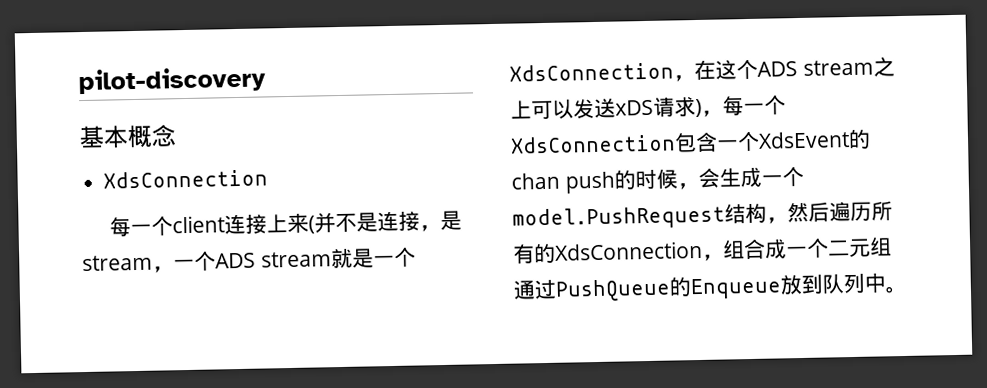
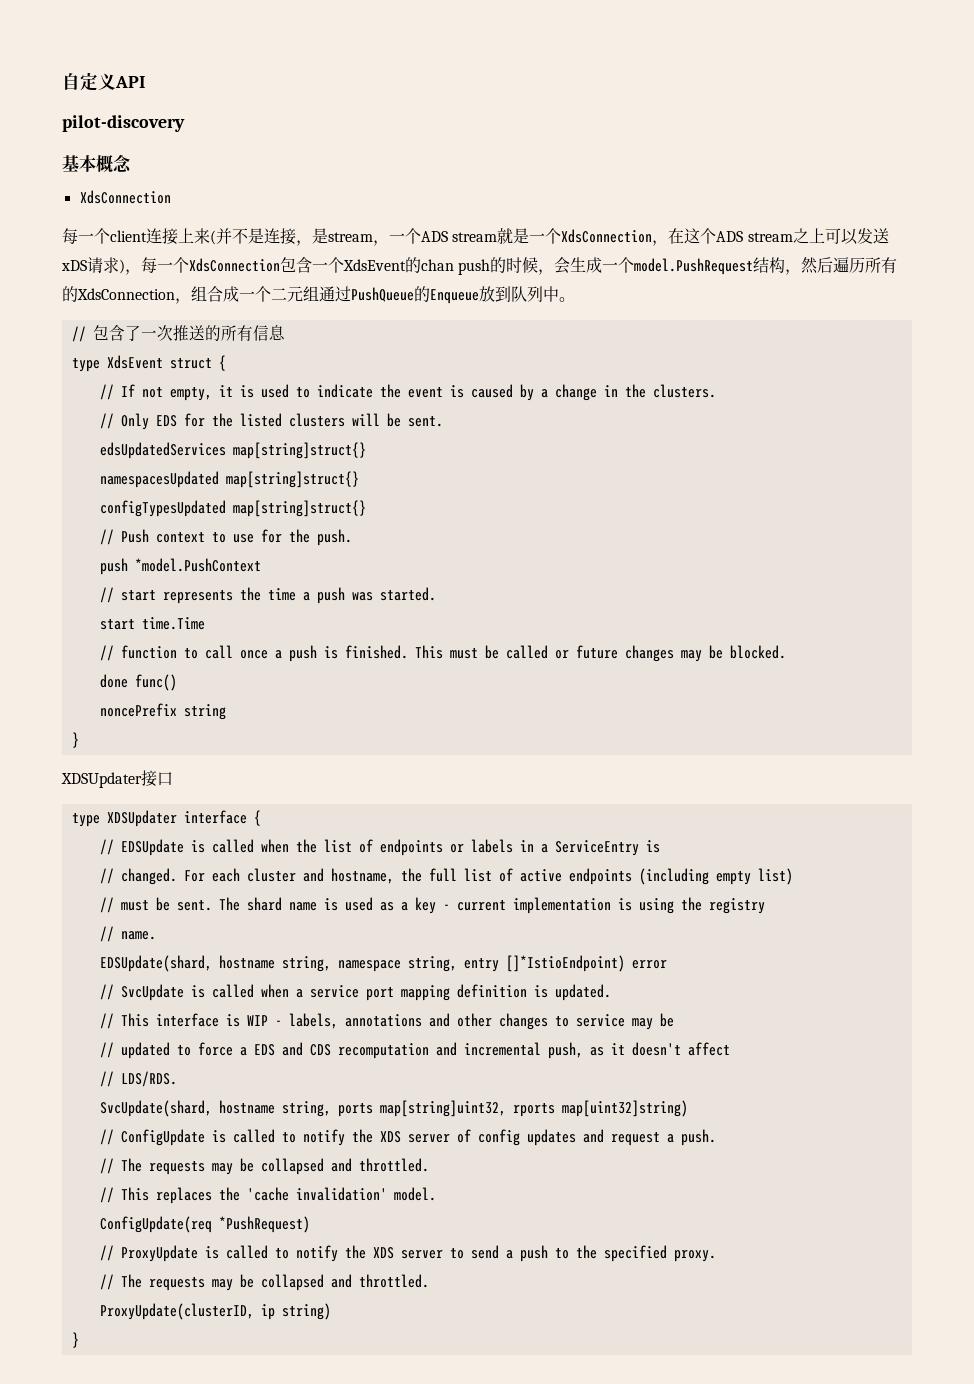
(78, 80) none -> [62,72,145,91] 自定义API //
(908, 289) none -> [71,325,285,342] [71,355,226,372] [99,384,716,401] [99,413,443,430] [99,442,366,459] [99,471,359,488] [99,500,366,517] [99,529,352,546] [99,558,261,575] [99,587,436,604] [99,617,205,630] [99,645,786,662] [99,674,177,691] [99,703,226,720] [71,732,79,748] [61,770,173,788] [71,810,261,827] [99,839,660,856] [99,868,793,885] [99,897,765,914] [99,926,156,942] [99,955,667,972] [99,984,611,1001] [99,1013,674,1030] [99,1042,730,1059] [99,1071,177,1087] [99,1100,688,1117] [99,1129,716,1146] [99,1158,429,1175] [99,1187,436,1204] [99,1216,310,1233] [99,1245,716,1262] [99,1274,429,1291] [99,1303,331,1320] [71,1332,79,1348] // // 包含了一次推送的所有信息 // type XdsEvent struct { // // If not empty, it is used to indicate the event is caused by a change in the clusters. // // Only EDS for the listed clusters will be sent. // edsUpdatedServices map[string]struct{} // namespacesUpdated map[string]struct{} // configTypesUpdated map[string]struct{} // // Push context to use for the push. // push *model.PushContext // // start represents the time a push was started. // start time.Time // // function to call once a push is finished. This must be called or future changes may be blocked. // done func() // noncePrefix string // } // XDSUpdater接口 // type XDSUpdater interface { // // EDSUpdate is called when the list of endpoints or labels in a ServiceEntry is // // changed. For each cluster and hostname, the full list of active endpoints (including empty list) // // must be sent. The shard name is used as a key - current implementation is using the registry // // name. // EDSUpdate(shard, hostname string, namespace string, entry []*IstioEndpoint) error // // SvcUpdate is called when a service port mapping definition is updated. // // This interface is WIP - labels, annotations and other changes to service may be // // updated to force a EDS and CDS recomputation and incremental push, as it doesn't affect // // LDS/RDS. // SvcUpdate(shard, hostname string, ports map[string]uint32, rports map[uint32]string) // // ConfigUpdate is called to notify the XDS server of config updates and request a push. // // The requests may be collapsed and throttled. // // This replaces the 'cache invalidation' model. // ConfigUpdate(req *PushRequest) // // ProxyUpdate is called to notify the XDS server to send a push to the specified proxy. // // The requests may be collapsed and throttled. // ProxyUpdate(clusterID, ip string) // }

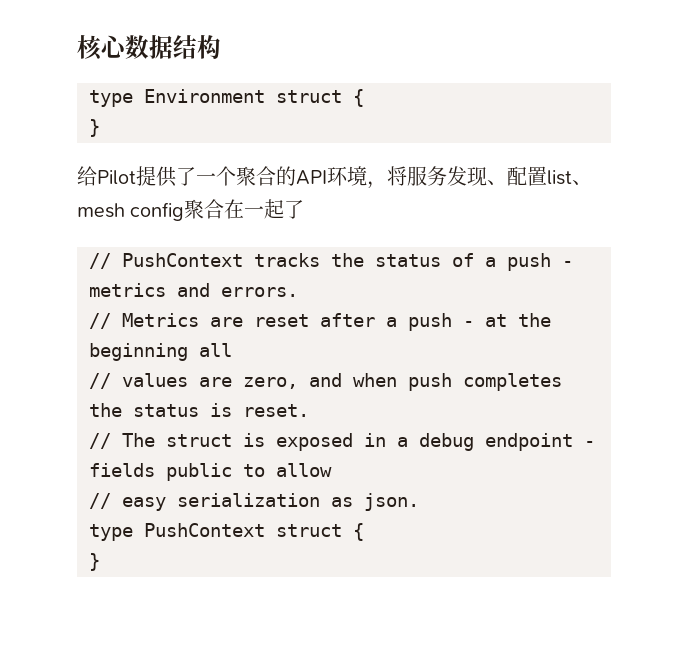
[62,72,145,91] [62,115,185,132] [62,154,132,173] [79,190,171,204] [62,228,889,246] [61,257,898,275] [62,286,575,304] [71,325,285,342] [71,355,226,372] [99,384,716,401] [99,413,443,430] [99,442,366,459] [99,471,359,488] [99,500,366,517] [99,529,352,546] [99,558,261,575] [99,587,436,604] [99,617,205,630] [99,645,786,662] [99,674,177,691] [99,703,226,720] [71,732,79,748] [61,770,173,788] [71,810,261,827] [99,839,660,856] [99,868,793,885] [99,897,765,914] [99,926,156,942] [99,955,667,972] [99,984,611,1001] [99,1013,674,1030] [99,1042,730,1059] [99,1071,177,1087] [99,1100,688,1117] [99,1129,716,1146] [99,1158,429,1175] [99,1187,436,1204] [99,1216,310,1233] [99,1245,716,1262] [99,1274,429,1291] [99,1303,331,1320] 自定义API // pilot-discovery // 基本概念 // XdsConnection // 每一个client连接上来(并不是连接，是stream，一个ADS stream就是一个XdsConnection，在这个ADS stream之上可以发送xDS请求)，每一个XdsConnection包含一个XdsEvent的chan push的时候，会生成一个model.PushRequest结构，然后遍历所有的XdsConnection，组合成一个二元组通过PushQueue的Enqueue放到队列中。 // // 包含了一次推送的所有信息 // type XdsEvent struct { // // If not empty, it is used to indicate the event is caused by a change in the clusters. // // Only EDS for the listed clusters will be sent. // edsUpdatedServices map[string]struct{} // namespacesUpdated map[string]struct{} // configTypesUpdated map[string]struct{} // // Push context to use for the push. // push *model.PushContext // // start represents the time a push was started. // start time.Time // // function to call once a push is finished. This must be called or future changes may be blocked. // done func() // noncePrefix string // } // XDSUpdater接口 // type XDSUpdater interface { // // EDSUpdate is called when the list of endpoints or labels in a ServiceEntry is // // changed. For each cluster and hostname, the full list of active endpoints (including empty list) // // must be sent. The shard name is used as a key - current implementation is using the registry // // name. // EDSUpdate(shard, hostname string, namespace string, entry []*IstioEndpoint) error // // SvcUpdate is called when a service port mapping definition is updated. // // This interface is WIP - labels, annotations and other changes to service may be // // updated to force a EDS and CDS recomputation and incremental push, as it doesn't affect // // LDS/RDS. // SvcUpdate(shard, hostname string, ports map[string]uint32, rports map[uint32]string) // // ConfigUpdate is called to notify the XDS server of config updates and request a push. // // The requests may be collapsed and throttled. // // This replaces the 'cache invalidation' model. // ConfigUpdate(req *PushRequest) // // ProxyUpdate is called to notify the XDS server to send a push to the specified proxy. // // The requests may be collapsed and throttled. // ProxyUpdate(clusterID, ip string) -> [77,35,221,61] [89,89,364,107] [89,119,100,137] [77,166,592,189] [77,199,305,221] [89,253,573,271] [89,283,298,297] [89,313,551,331] [89,343,232,361] [89,373,562,391] [89,403,309,417] [89,433,595,451] [89,463,332,481] [89,493,419,511] [89,523,364,541] 核心数据结构 // type Environment struct { // } // 给Pilot提供了一个聚合的API环境，将服务发现、配置list、mesh config聚合在一起了 // // PushContext tracks the status of a push - metrics and errors. // // Metrics are reset after a push - at the beginning all // // values are zero, and when push completes the status is reset. // // The struct is exposed in a debug endpoint - fields public to allow // // easy serialization as json. // type PushContext struct {

